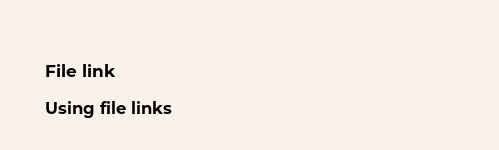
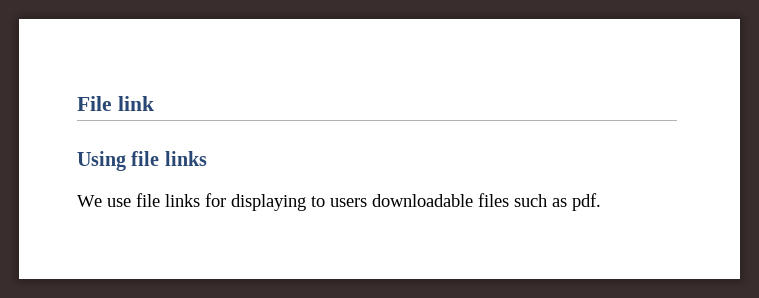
(172, 107) none -> [77,193,601,211] // We use file links for displaying to users downloadable files such as pdf.

